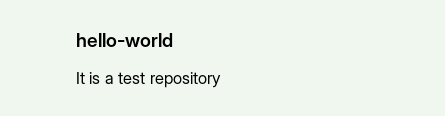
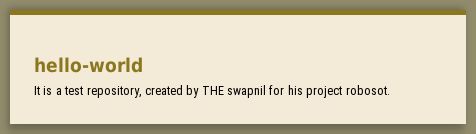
[149,72,221,88] repository -> [86,85,390,98] repository, created by THE swapnil for his project robosot.

